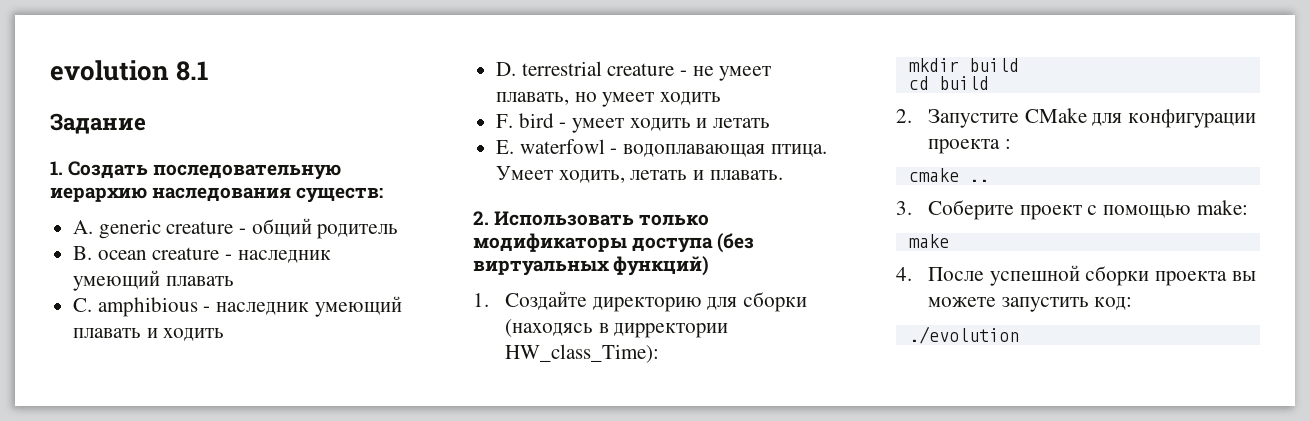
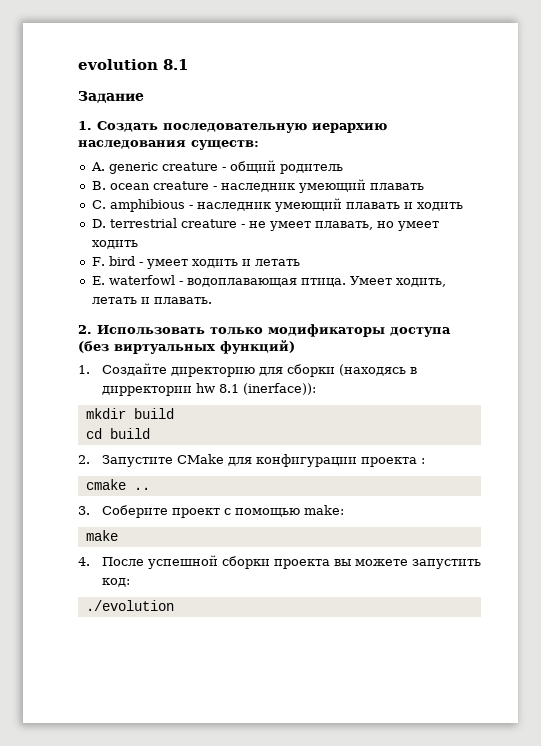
[505,344,660,363] HW_class_Time): -> [195,383,316,395] hw 8.1 (inerface)):

